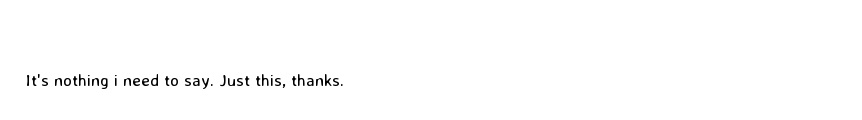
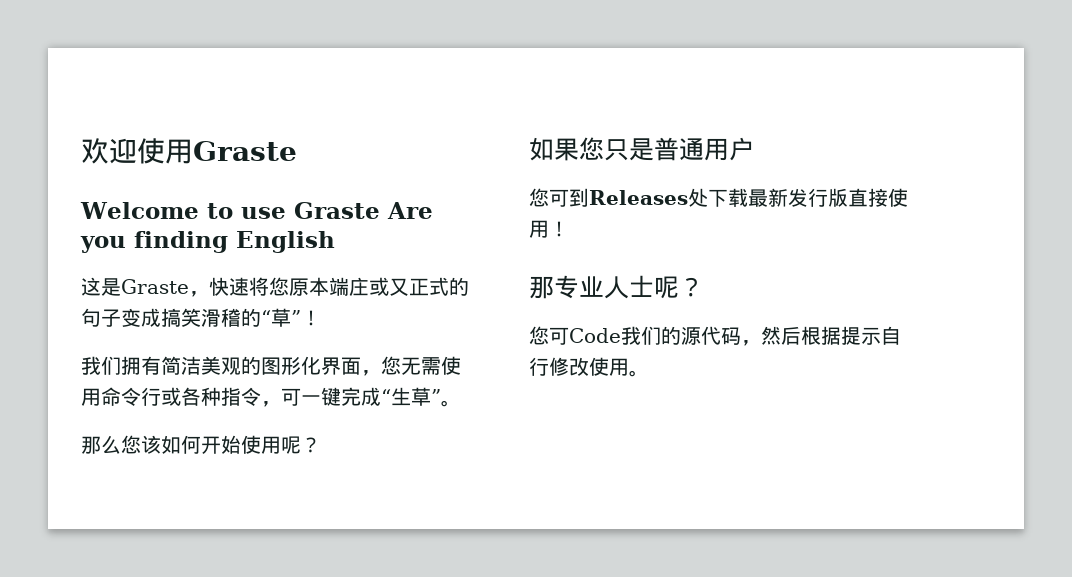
[26,74,344,89] It's nothing i need to say. Just this, thanks. -> [81,138,297,164] [80,202,433,219] [80,231,335,253] [81,277,469,297] [81,308,321,327] [81,356,461,376] [81,387,461,407] [81,435,321,454] [529,137,754,161] [529,188,908,207] [529,220,569,238] [529,275,704,299] [529,326,901,346] [529,357,649,377] 欢迎使用Graste // Welcome to use Graste Are you finding English // 这是Graste，快速将您原本端庄或又正式的句子变成搞笑滑稽的“草”！ // 我们拥有简洁美观的图形化界面，您无需使用命令行或各种指令，可一键完成“生草”。 // 那么您该如何开始使用呢？ // 如果您只是普通用户 // 您可到Releases处下载最新发行版直接使用！ // 那专业人士呢？ // 您可Code我们的源代码，然后根据提示自行修改使用。

